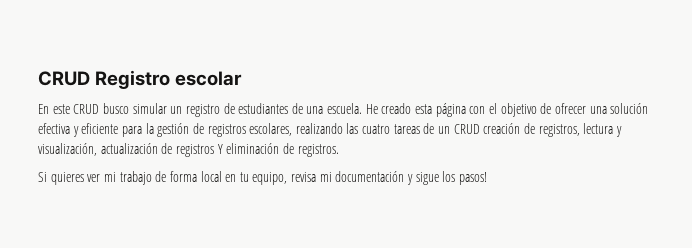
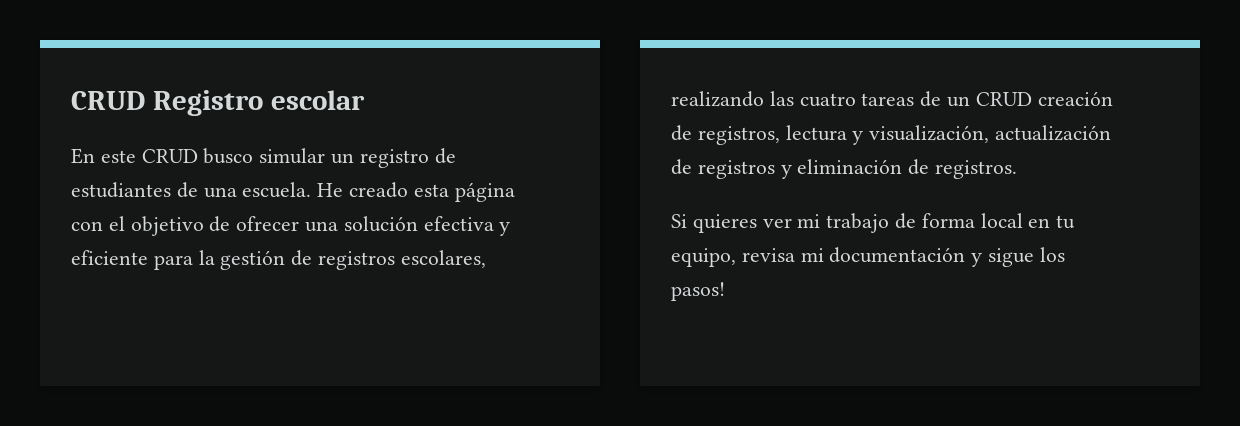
[217,144,223,154] Y -> [780,165,792,179] y

